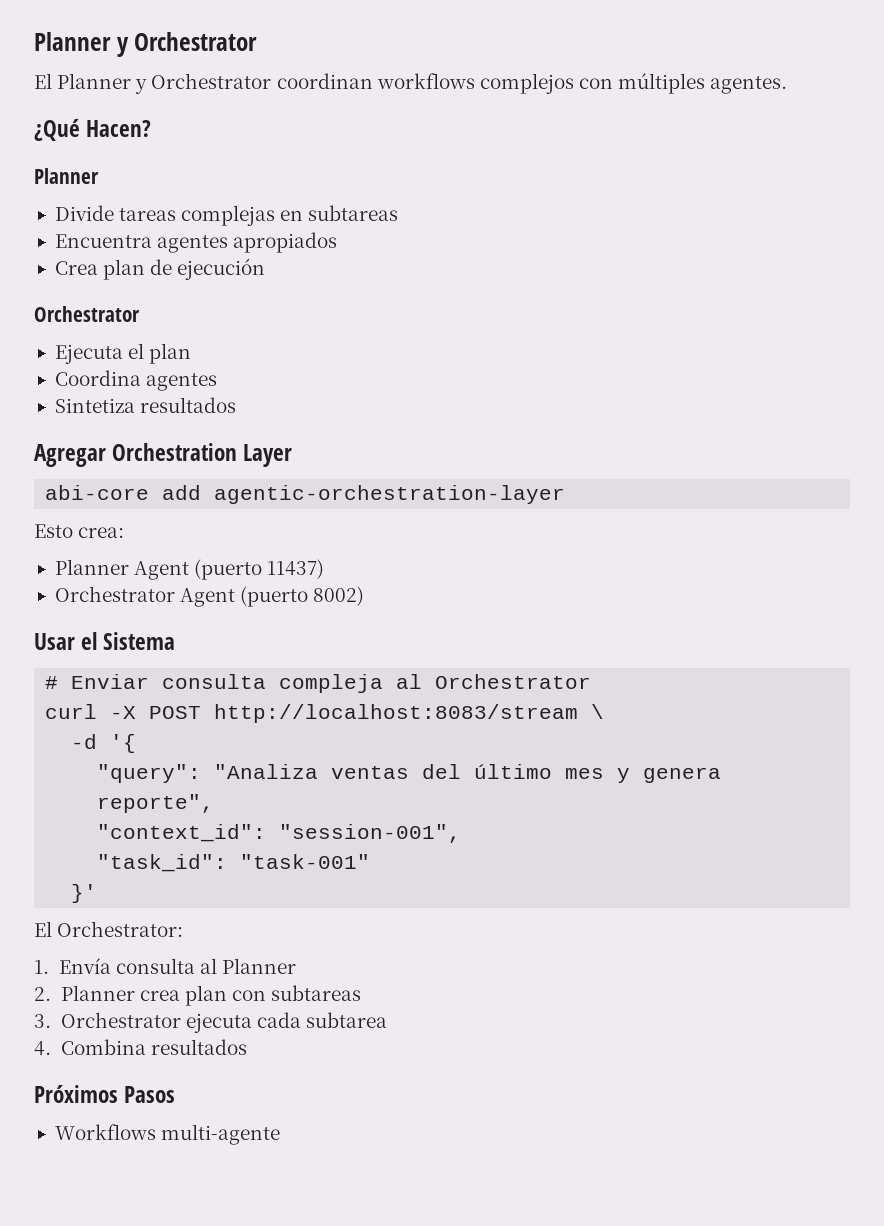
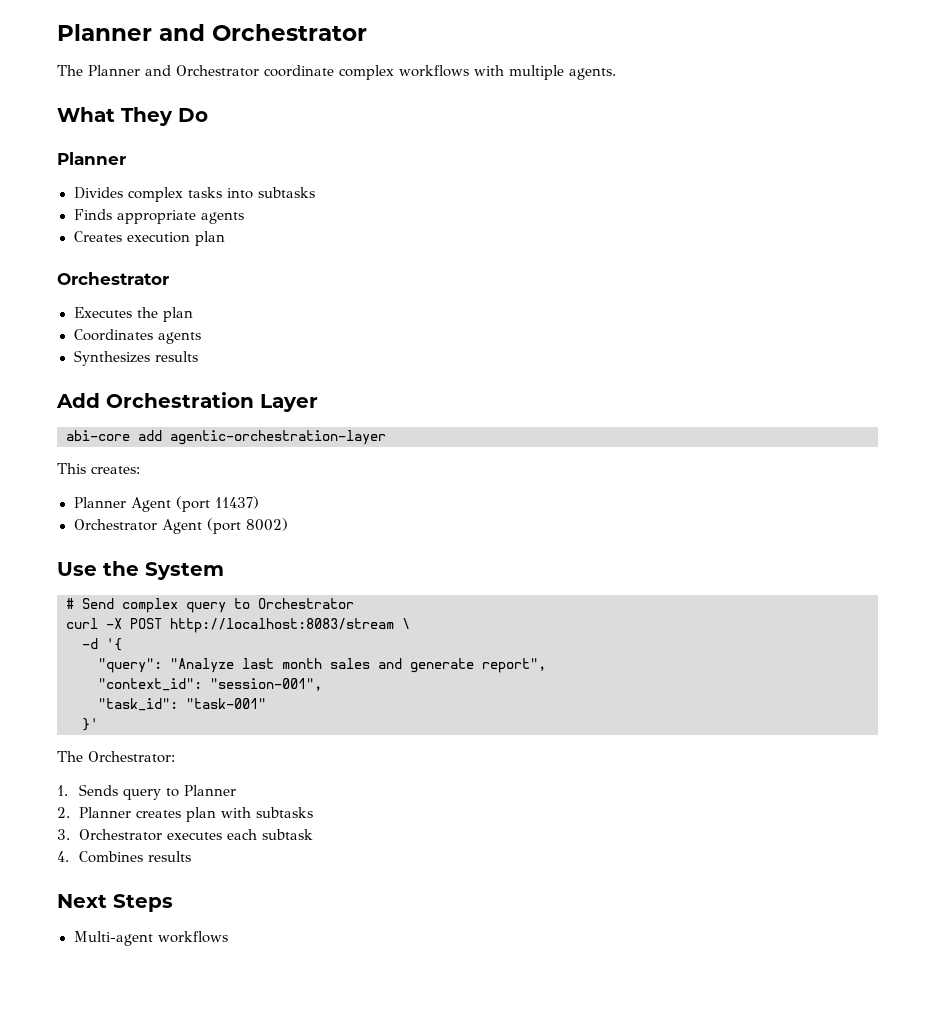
[34,32,258,57] [34,73,788,94] [34,119,152,141] [34,168,99,184] [54,205,399,226] [54,232,338,253] [54,258,266,280] [34,306,140,322] [54,343,192,364] [54,370,218,391] [54,397,237,413] [34,444,106,467] Planner y Orchestrator // El Planner y Orchestrator coordinan workflows complejos con múltiples agentes. // ¿Qué Hacen? // Planner // Divide tareas complejas en subtareas // Encuentra agentes apropiados // Crea plan de ejecución // Orchestrator // Ejecuta el plan // Coordina agentes // Sintetiza resultados // Agregar -> [57,24,367,41] [57,65,616,80] [57,107,208,126] [57,152,126,165] [73,187,315,202] [73,209,244,224] [73,231,225,246] [57,272,169,285] [73,307,193,322] [73,329,201,344] [73,350,198,366] [56,393,100,408] Planner and Orchestrator // The Planner and Orchestrator coordinate complex workflows with multiple agents. // What They Do // Planner // Divides complex tasks into subtasks // Finds appropriate agents // Creates execution plan // Orchestrator // Executes the plan // Coordinates agents // Synthesizes results // Add
[34,524,125,538] Esto crea: -> [57,463,140,474] This creates:
[194,559,263,580] (puerto -> [175,496,210,512] (port
[240,586,309,607] (puerto -> [206,518,241,534] (port
[34,632,176,650] [45,674,423,693] Usar el Sistema // # Enviar consulta compleja al -> [57,561,224,580] [66,598,250,613] Use the System // # Send complex query to
[214,764,722,783] [97,794,215,813] "Analiza ventas del último mes y genera reporte", -> [170,658,546,673] "Analyze last month sales and generate report",
[34,921,52,937] El -> [57,751,83,762] The
[58,958,217,974] Envía consulta al -> [79,784,180,800] Sends query to
[139,985,362,1006] [34,1012,387,1033] [34,1039,247,1056] [34,1085,176,1103] [54,1124,281,1145] crea plan con subtareas // 3. Orchestrator ejecuta cada subtarea // 4. Combina resultados // Próximos Pasos // Workflows multi-agente -> [136,807,314,822] [57,829,314,841] [57,851,192,863] [57,894,173,912] [73,931,228,946] creates plan with subtasks // 3. Orchestrator executes each subtask // 4. Combines results // Next Steps // Multi-agent workflows

